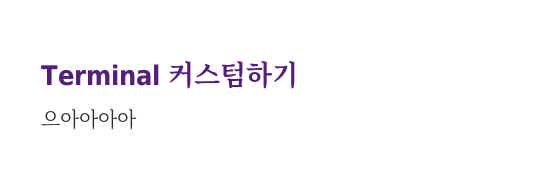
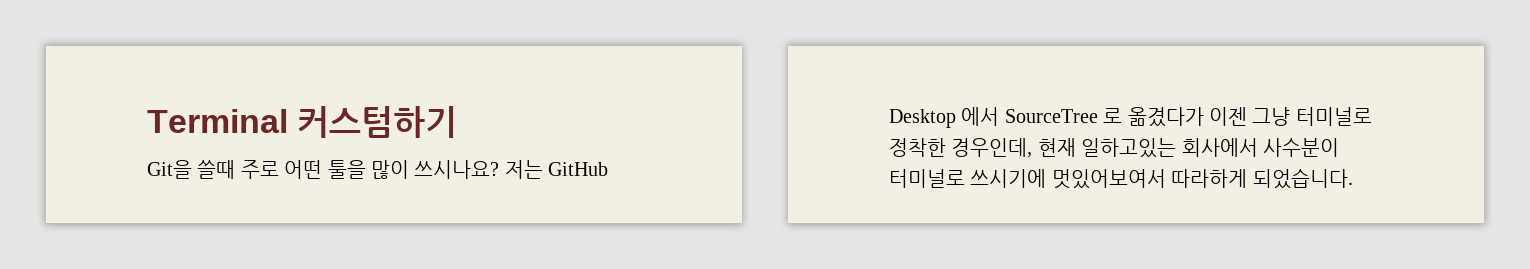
[41,109,137,130] 으아아아아 -> [147,160,609,179] [889,107,1372,128] [889,138,1339,158] [889,168,1353,189] Git을 쓸때 주로 어떤 툴을 많이 쓰시나요? 저는 GitHub Desktop 에서 SourceTree 로 옮겼다가 이젠 그냥 터미널로 정착한 경우인데, 현재 일하고있는 회사에서 사수분이 터미널로 쓰시기에 멋있어보여서 따라하게 되었습니다.

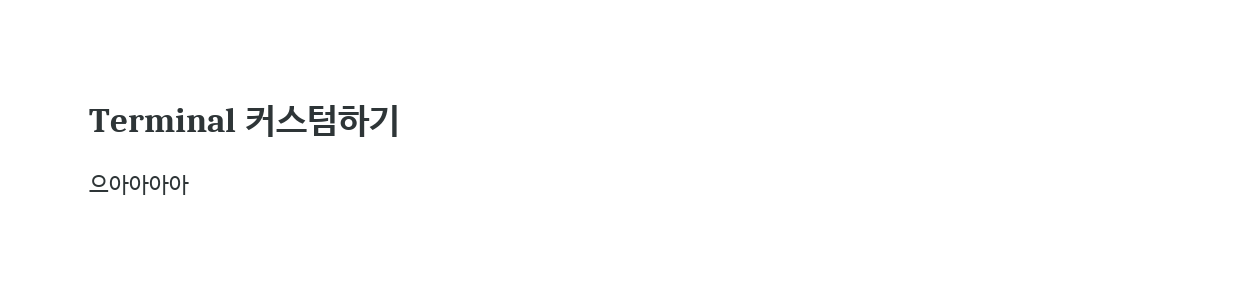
[147,160,609,179] [889,107,1372,128] [889,138,1339,158] [889,168,1353,189] Git을 쓸때 주로 어떤 툴을 많이 쓰시나요? 저는 GitHub Desktop 에서 SourceTree 로 옮겼다가 이젠 그냥 터미널로 정착한 경우인데, 현재 일하고있는 회사에서 사수분이 터미널로 쓰시기에 멋있어보여서 따라하게 되었습니다. -> [89,175,189,195] 으아아아아

